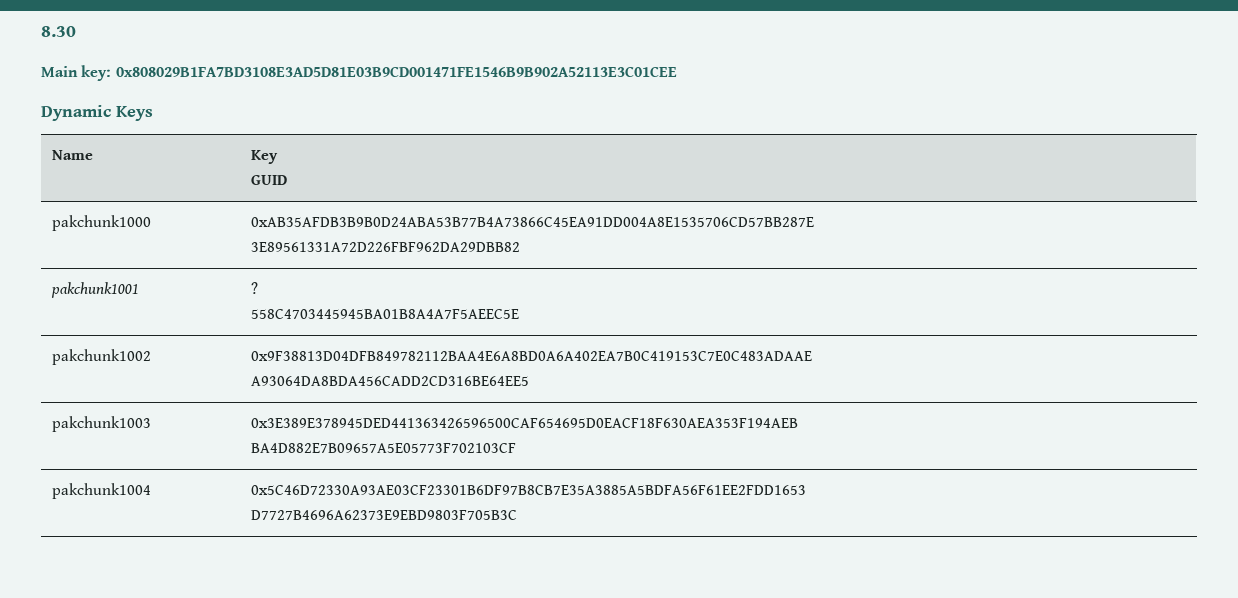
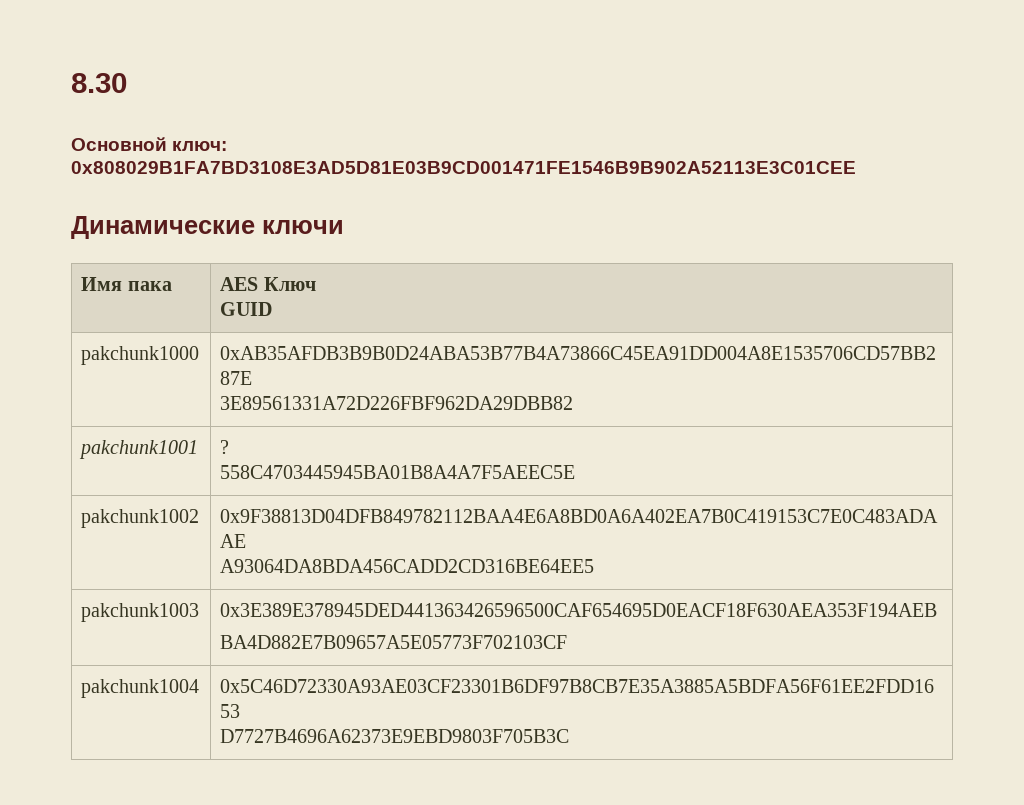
[41,65,112,81] Main key: -> [71,137,228,151] Основной ключ:
[41,105,153,121] [52,150,94,160] [251,150,279,164] Dynamic Keys // Name | Key -> [71,216,344,239] [81,277,172,291] [220,277,316,291] Динамические ключи // Имя пака | AES Ключ

